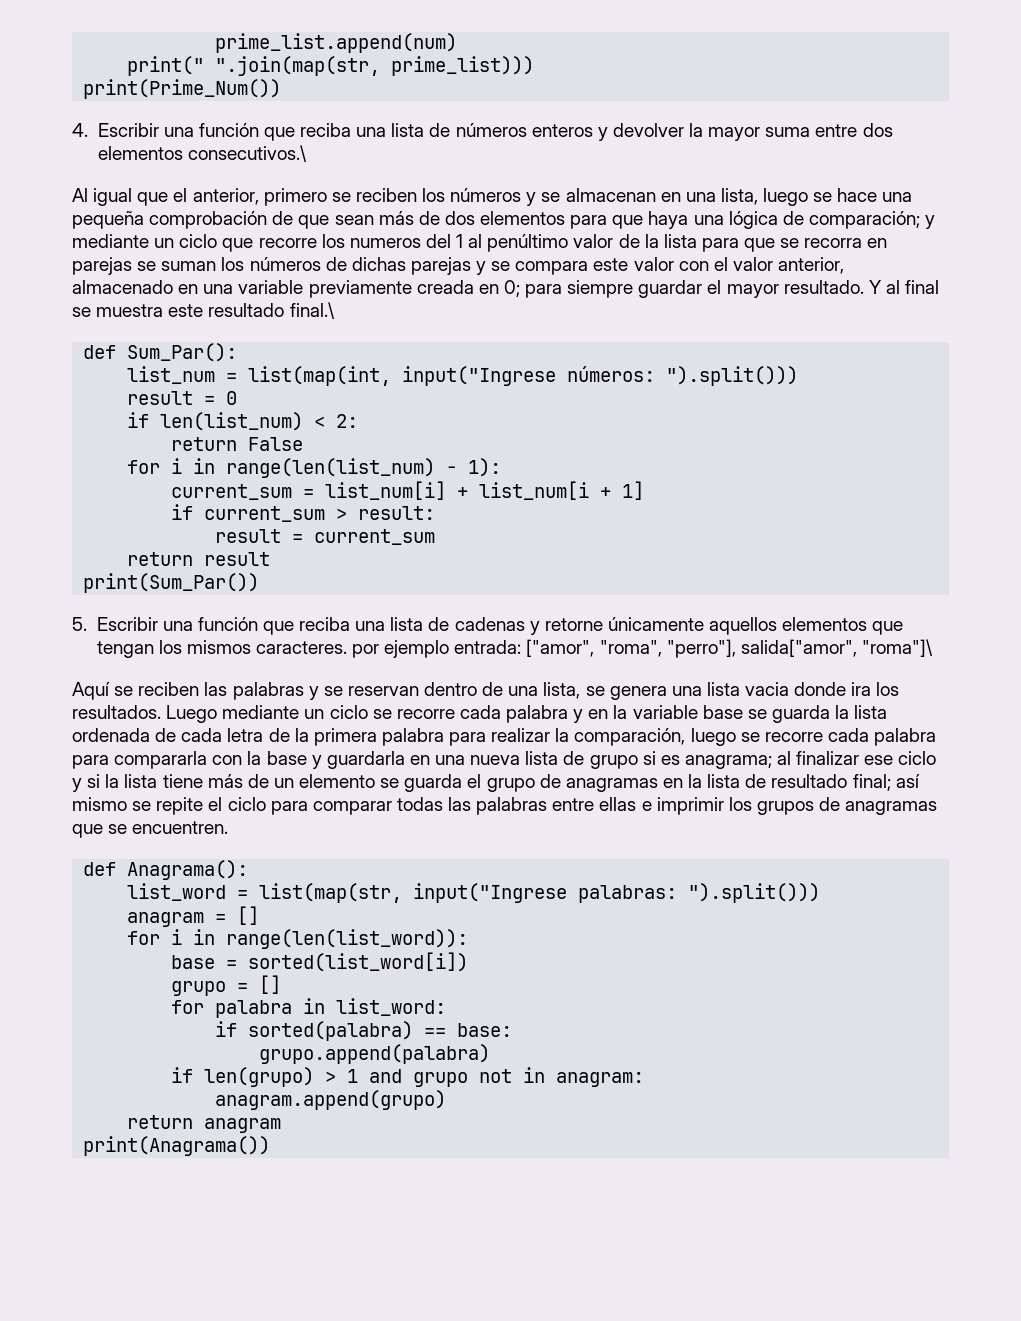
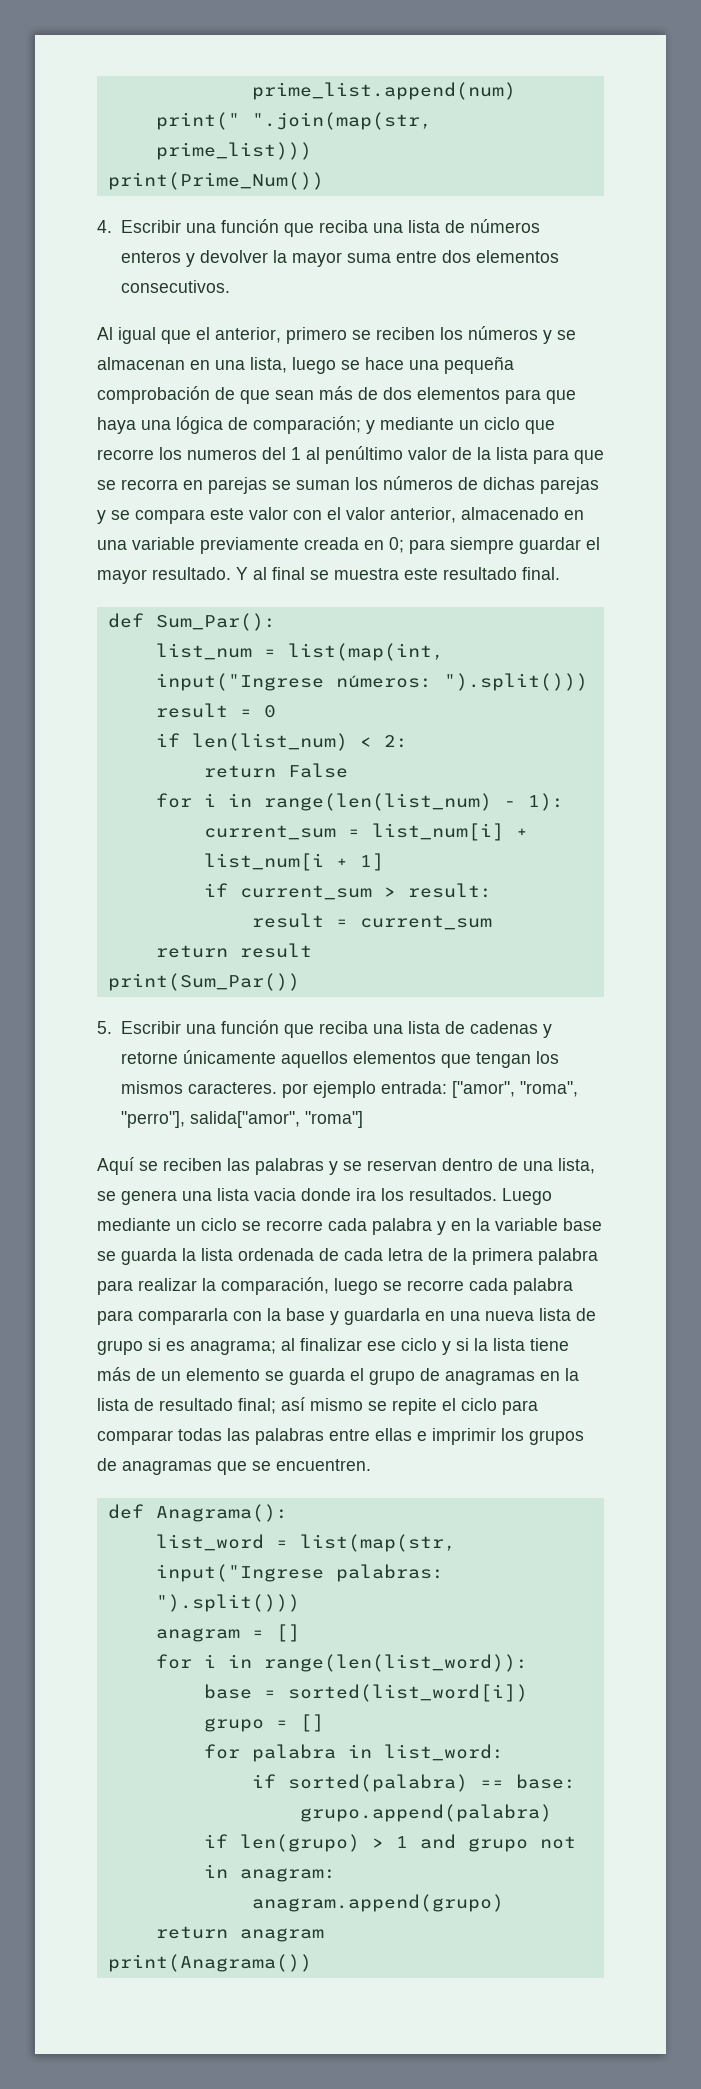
[187,145,307,162] consecutivos.\ -> [120,280,230,293] consecutivos.
[289,302,335,319] final.\ -> [522,567,560,580] final.
[861,639,933,657] "roma"]\ -> [304,1111,363,1128] "roma"]

